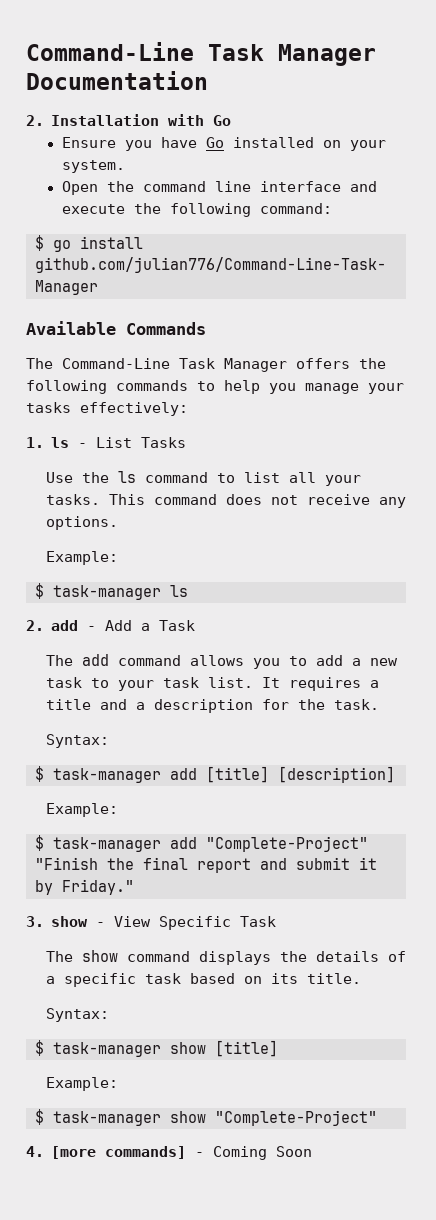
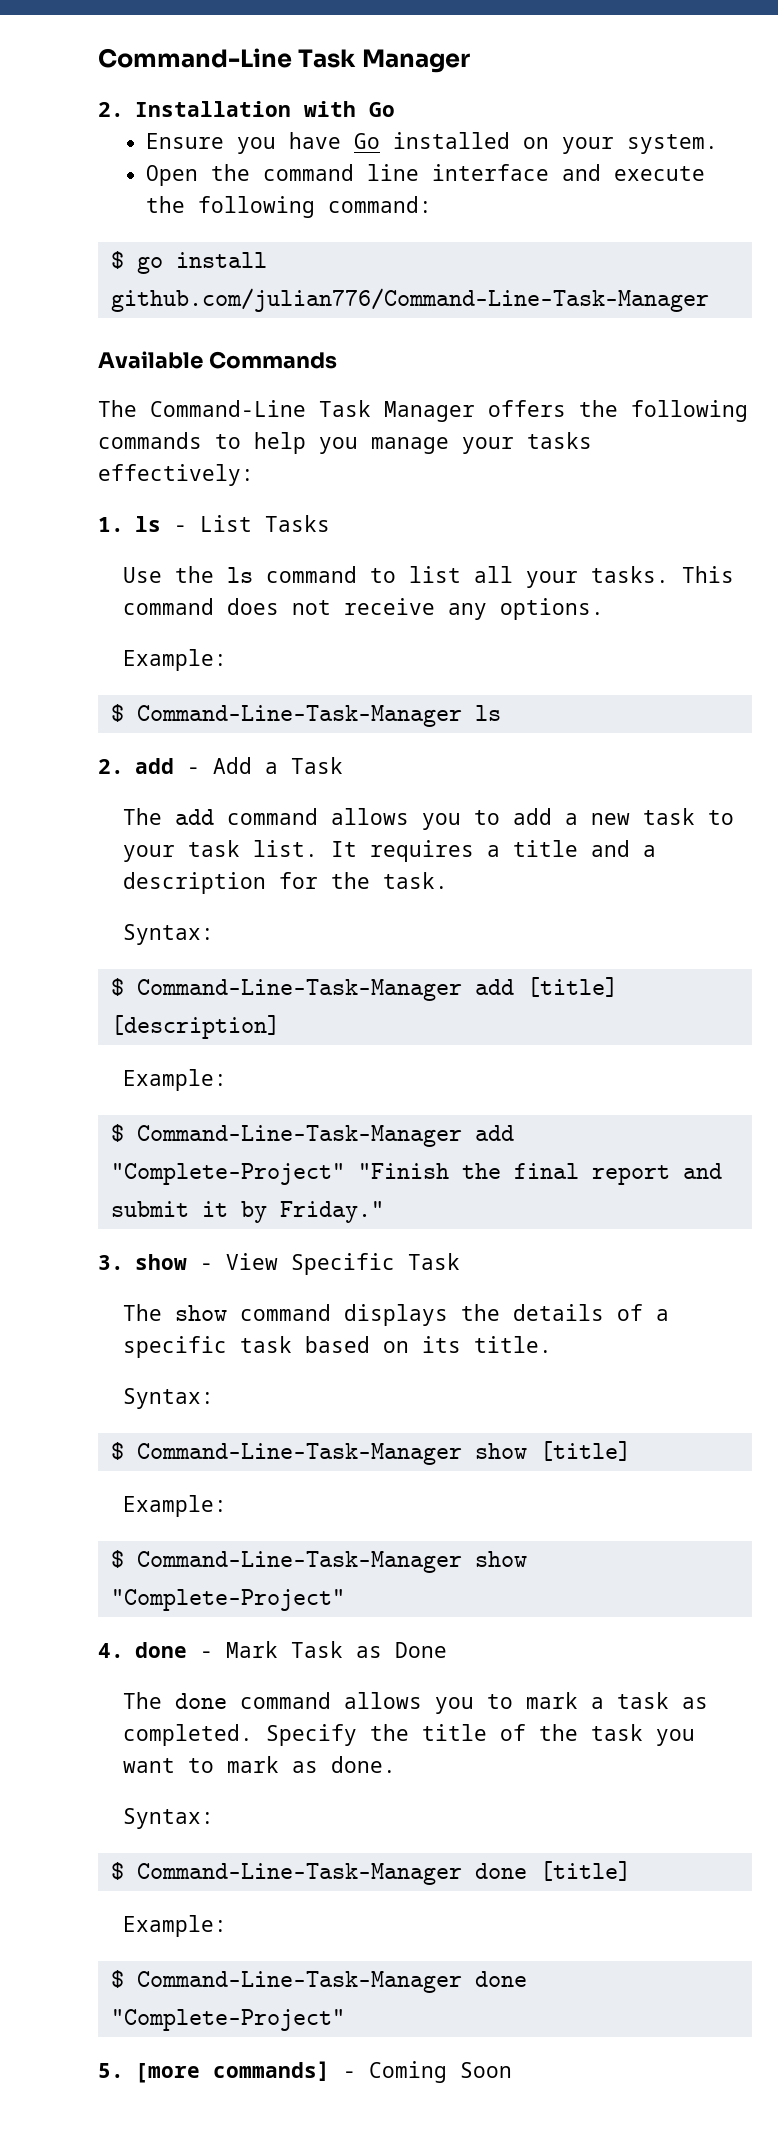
[26,42,376,66] [26,71,208,90] Command-Line Task Manager Documentation -> [98,48,470,73] Command-Line Task Manager
[52,585,161,600] task-manager -> [136,705,462,727] Command-Line-Task-Manager
[52,768,161,783] task-manager -> [136,979,462,1001] Command-Line-Task-Manager
[52,837,161,852] task-manager -> [136,1125,462,1147] Command-Line-Task-Manager
[52,1042,161,1057] task-manager -> [136,1443,462,1465] Command-Line-Task-Manager
[52,1111,161,1126] task-manager -> [136,1551,462,1573] Command-Line-Task-Manager
(44, 1151) none -> [134,1641,447,1658] [123,1692,709,1714] [123,1724,696,1746] [123,1756,397,1773] [123,1808,215,1829] [110,1861,631,1885] [123,1915,228,1937] [110,1970,527,1993] [110,2009,345,2031] [98,2063,124,2078] done - Mark Task as Done // The done command allows you to mark a task as completed. Specify the title of the task you want to mark as done. // Syntax: // $ Command-Line-Task-Manager done [title] // Example: // $ Command-Line-Task-Manager done "Complete-Project" // 5.

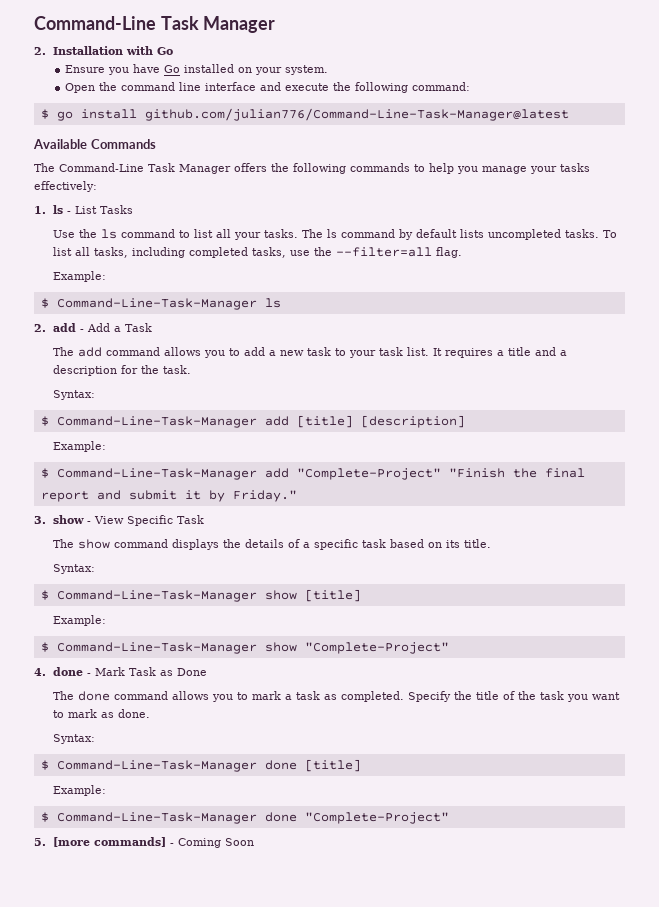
[110,288,709,312] github.com/julian776/Command-Line-Task-Manager -> [144,108,569,121] github.com/julian776/Command-Line-Task-Manager@latest
[682,566,735,583] [123,598,605,620] This command does not receive any options. -> [302,229,618,240] [53,247,463,258] The ls command by default lists uncompleted tasks. To list all tasks, including completed tasks, use the --filter=all flag.

